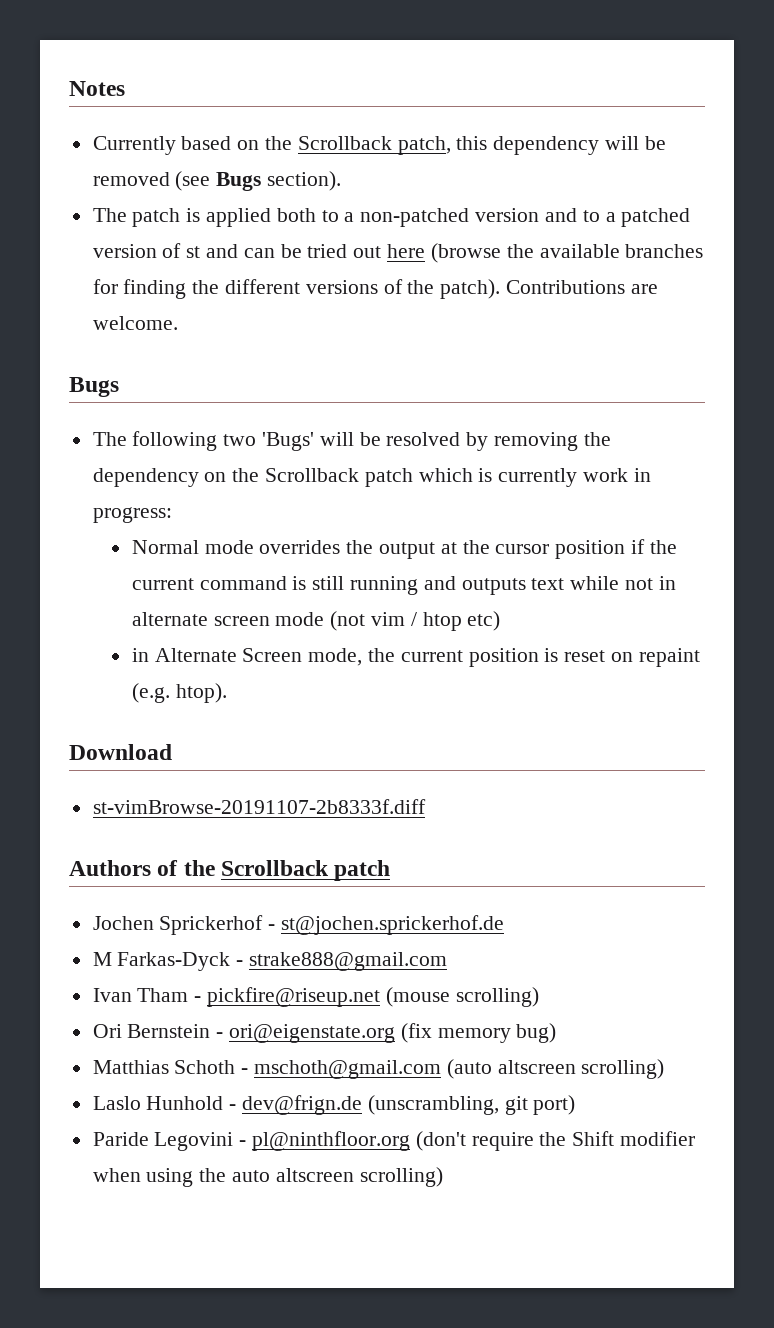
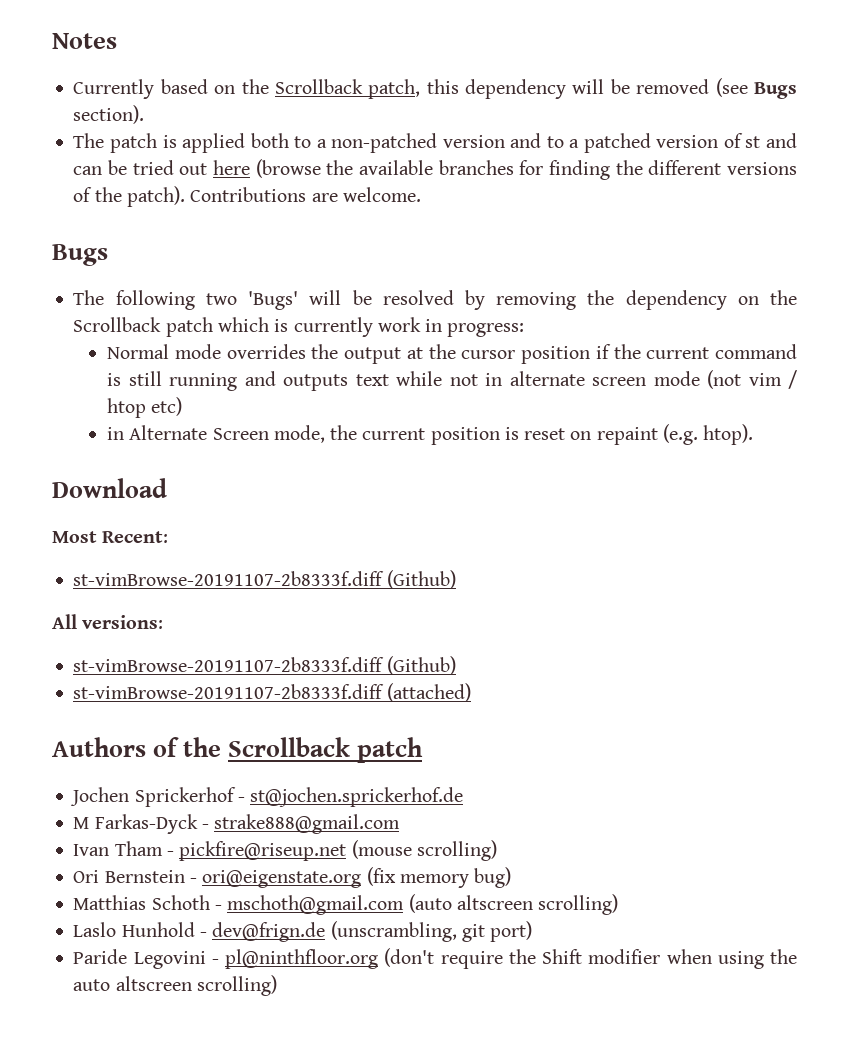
[92,799,426,814] // st-vimBrowse-20191107-2b8333f.diff -> [52,531,169,543] [73,570,456,589] [52,614,164,629] [73,656,456,675] [73,683,471,702] // Most Recent: // st-vimBrowse-20191107-2b8333f.diff (Github) // All versions: // st-vimBrowse-20191107-2b8333f.diff (Github) // st-vimBrowse-20191107-2b8333f.diff (attached)

